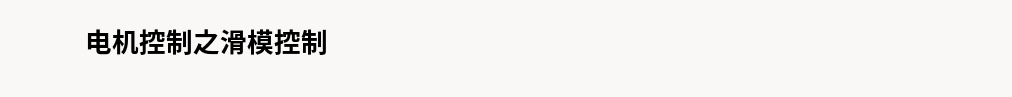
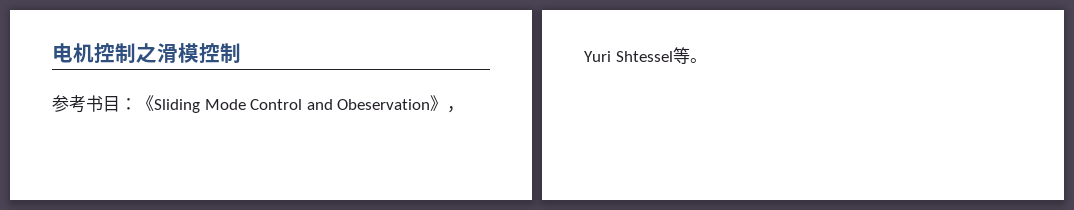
(328, 42) none -> [52,95,465,113] [584,47,707,64] // 参考书目：《Sliding Mode Control and Obeservation》，Yuri Shtessel等。

